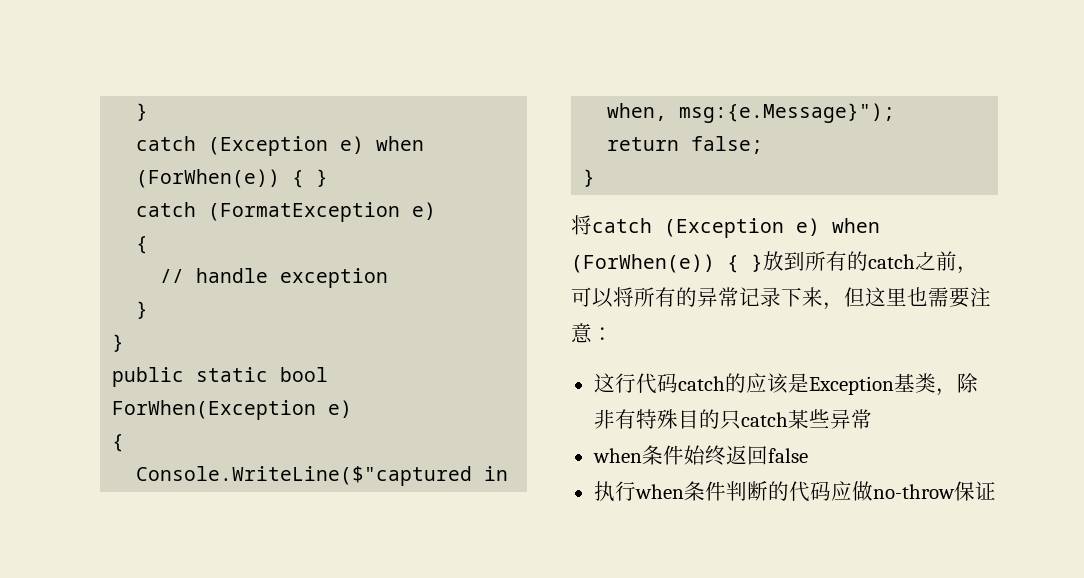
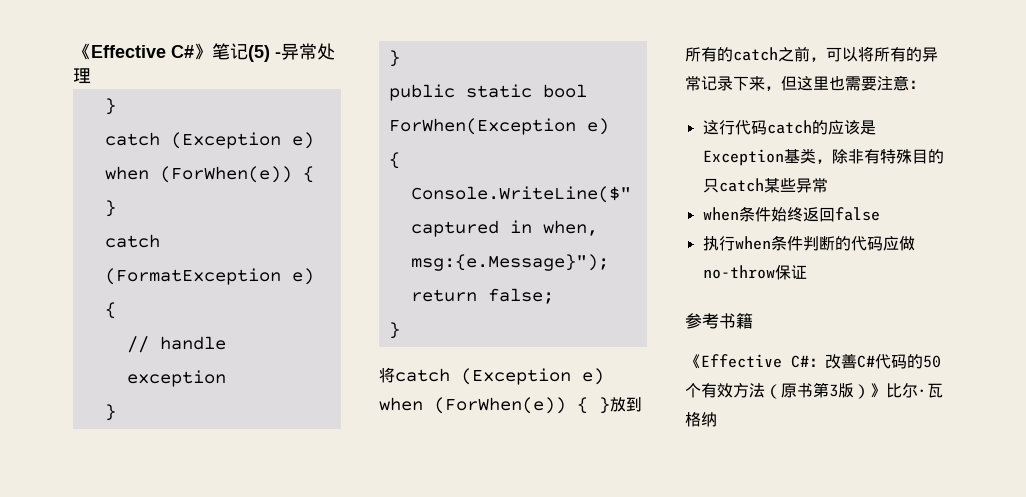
(136, 112) none -> [73,43,335,62] [73,68,91,84] 《Effective C#》笔记(5) -异常处理 //
(996, 490) none -> [685,313,753,329] [685,354,941,369] [685,382,943,399] [685,412,717,427] // 参考书籍 // 《Effective C#：改善C#代码的50个有效方法（原书第3版）》比尔·瓦格纳

